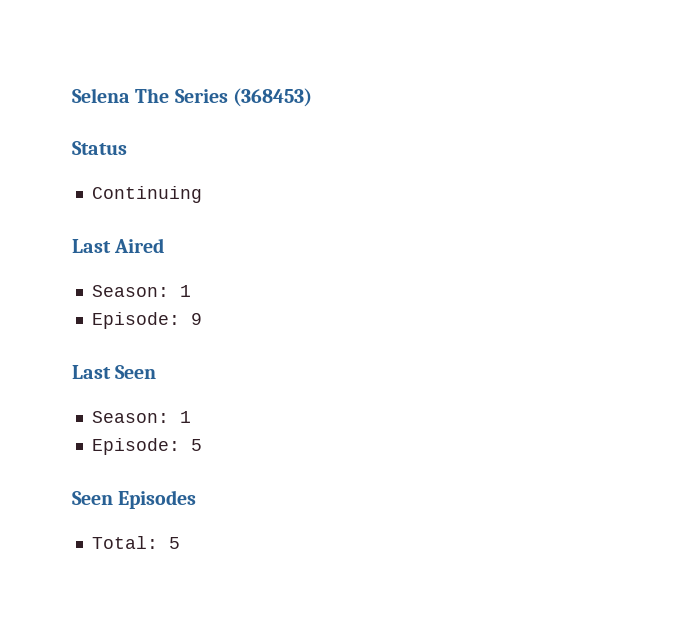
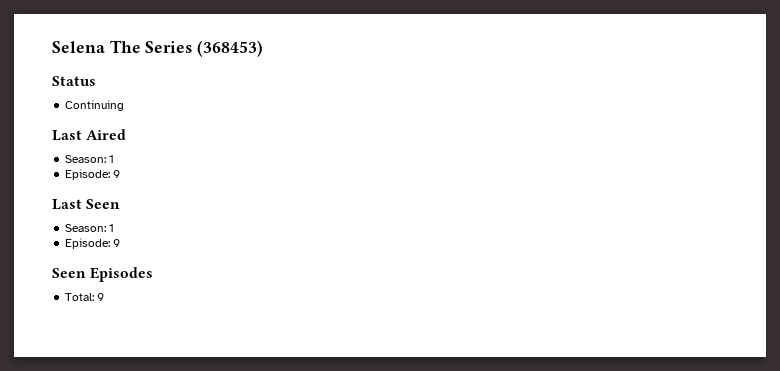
[190,439,202,451] 5 -> [113,239,121,247] 9
[168,537,180,549] 5 -> [97,293,105,301] 9

